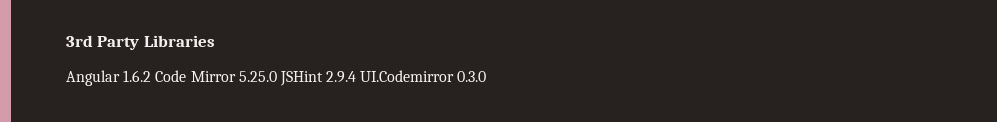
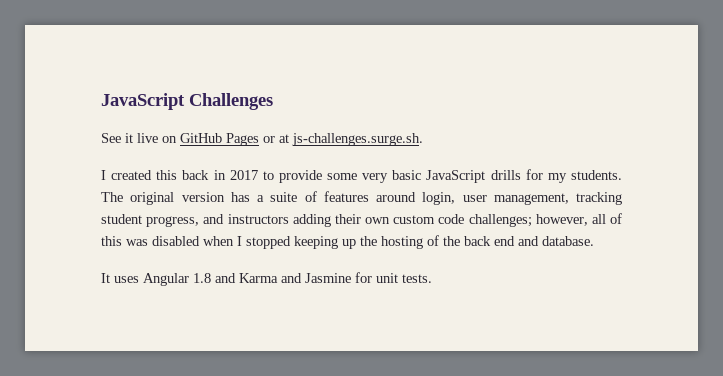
[66,35,215,50] [66,70,487,86] 3rd Party Libraries // Angular 1.6.2 Code Mirror 5.25.0 JSHint 2.9.4 UI.Codemirror 0.3.0 -> [101,93,273,110] [101,133,423,146] [101,169,622,183] [101,191,622,205] [101,213,623,227] [101,235,594,249] [101,272,432,286] JavaScript Challenges // See it live on GitHub Pages or at js-challenges.surge.sh. // I created this back in 2017 to provide some very basic JavaScript drills for my students. The original version has a suite of features around login, user management, tracking student progress, and instructors adding their own custom code challenges; however, all of this was disabled when I stopped keeping up the hosting of the back end and database. // It uses Angular 1.8 and Karma and Jasmine for unit tests.

